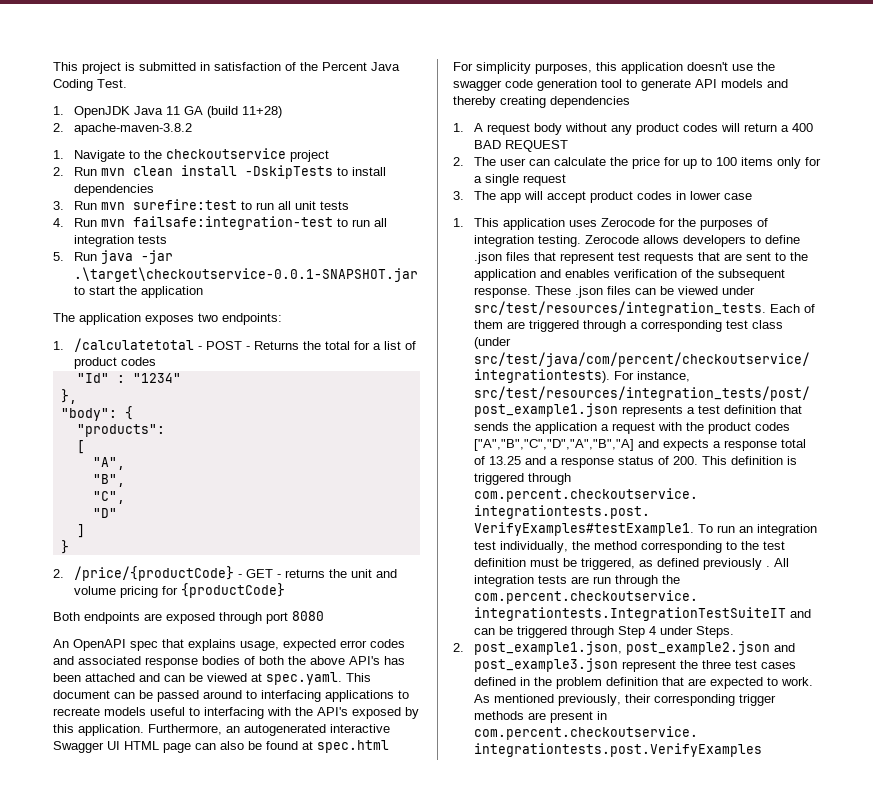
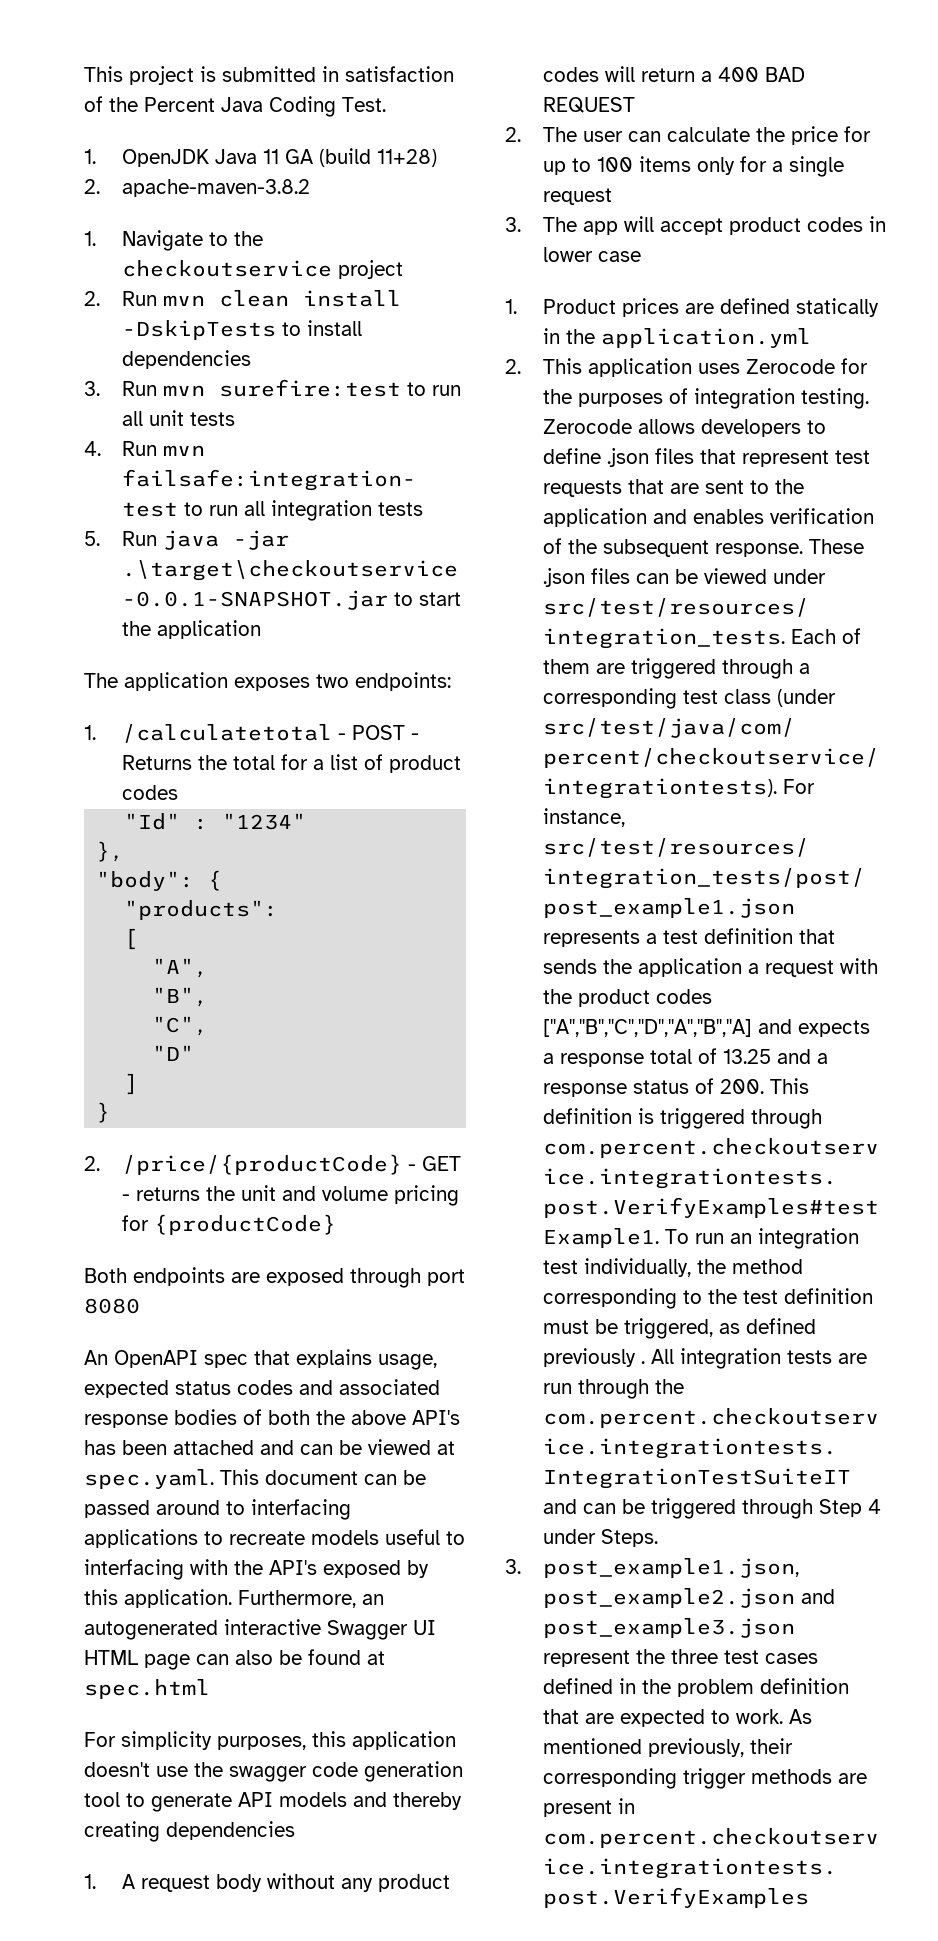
[340,640,367,648] error -> [175,1381,231,1395] status
(464, 222) none -> [543,298,880,317] [543,328,812,348] [505,359,521,374] Product prices are defined statically in the application.yml // 2.
[453,643,464,652] 2. -> [505,1559,521,1574] 3.

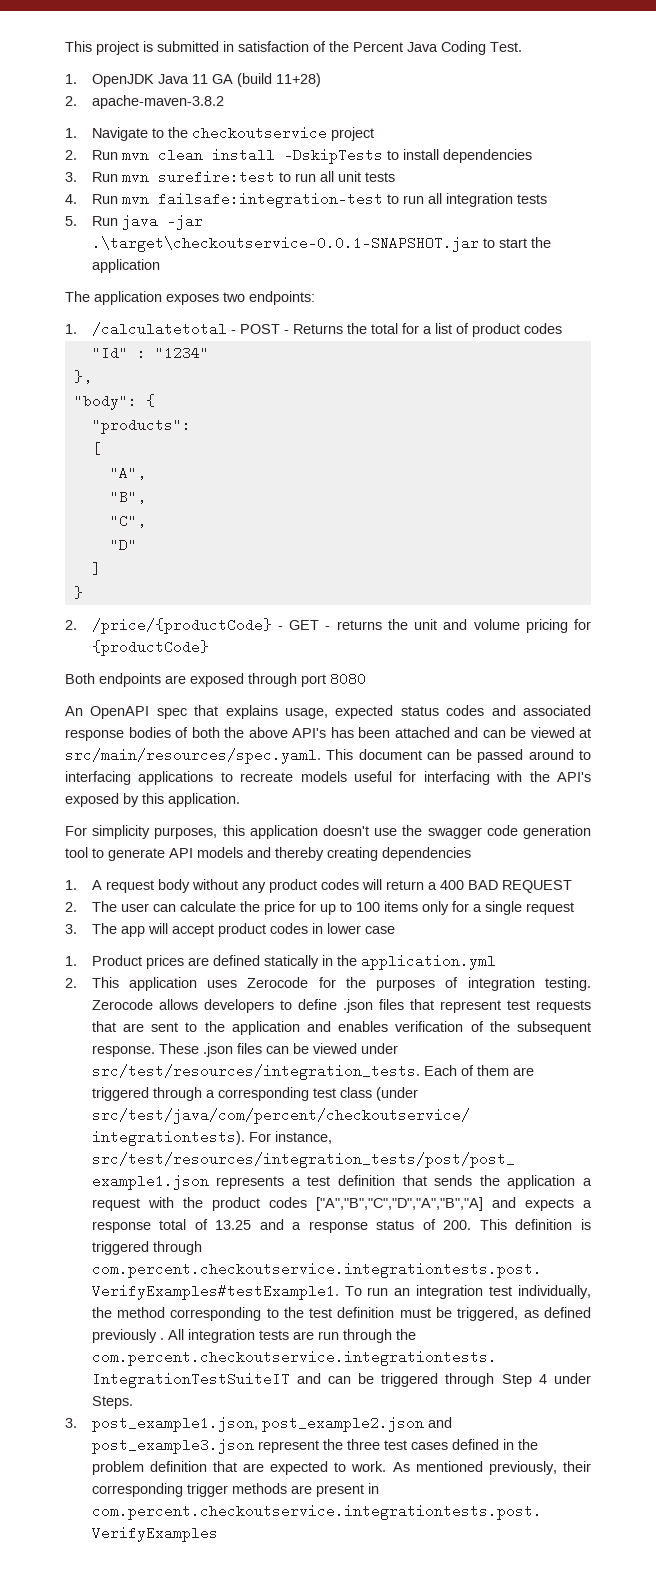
[84,1469,214,1489] spec.yaml. -> [65,748,321,764] src/main/resources/spec.yaml.
[446,1531,465,1545] to -> [399,771,417,782] for
[238,1590,384,1608] [84,1619,436,1640] [84,1649,385,1670] [84,1679,210,1699] Furthermore, an autogenerated interactive Swagger UI HTML page can also be found at spec.html -> (240, 800) none

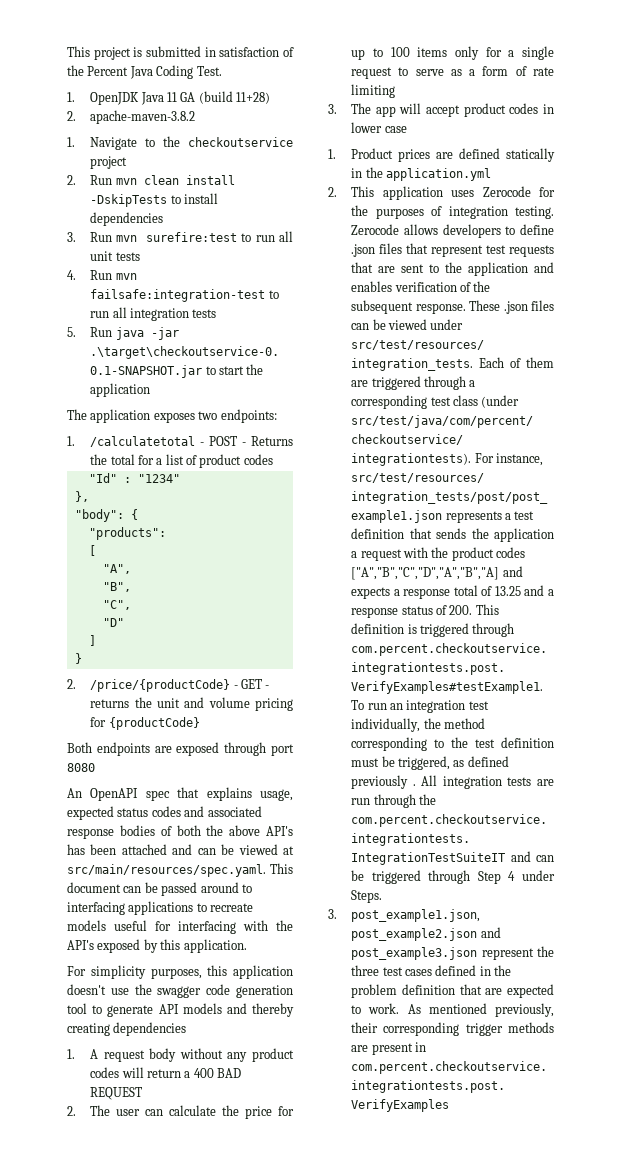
(574, 908) none -> [398,66,554,76] [351,84,396,98] to serve as a form of rate limiting

